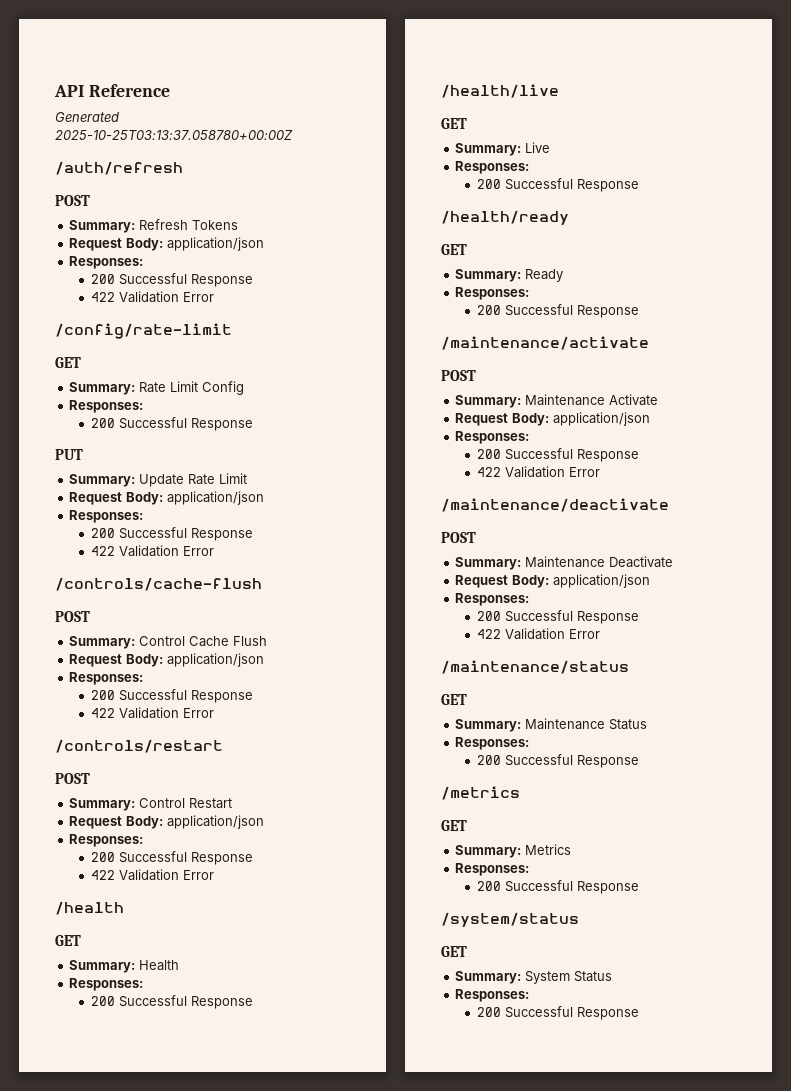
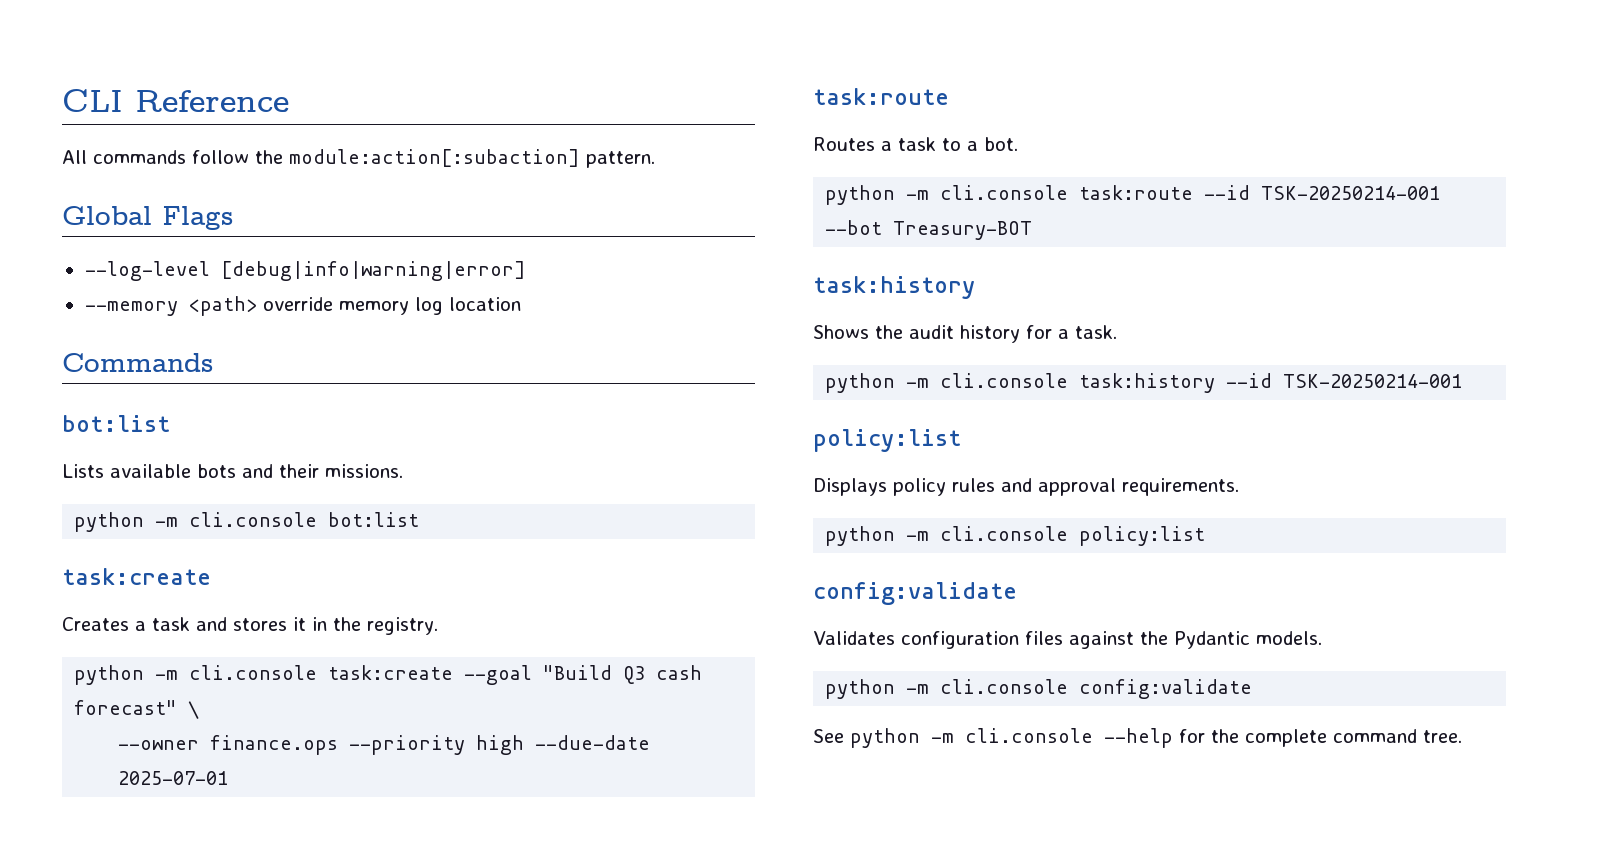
[54,85,84,97] API -> [62,89,123,112] CLI
[55,112,119,122] [55,130,293,140] [55,161,183,175] [55,195,90,206] [69,219,239,233] [69,237,265,251] [69,256,144,269] [90,273,253,287] [90,291,214,303] [55,323,232,339] [55,357,81,368] [69,381,245,395] [69,400,144,413] [90,417,253,431] [55,449,83,460] [69,473,248,487] [69,491,265,505] [69,510,144,523] [90,527,253,541] [90,545,214,557] [55,577,262,591] [55,611,90,622] [69,636,268,649] [69,653,265,667] [69,672,144,685] [90,689,253,703] [90,707,214,719] [55,739,223,753] [55,773,90,784] [69,798,233,811] [69,815,265,829] [69,834,144,847] [90,851,253,865] [90,869,214,881] [55,901,124,915] [55,935,81,946] [69,960,180,973] [69,978,144,991] [90,995,253,1009] [441,84,559,98] [441,118,467,129] [455,142,551,156] [455,161,530,174] [476,178,639,192] [441,210,569,225] [441,244,467,255] [455,269,564,282] [455,287,530,300] [476,304,639,318] [441,336,649,350] [441,370,476,381] [455,394,659,408] [455,412,651,426] [455,431,530,444] [476,448,639,462] [476,466,600,478] [441,498,669,512] [441,532,476,543] [455,556,674,570] [455,574,651,588] [455,593,530,606] [476,610,639,624] [476,628,600,640] [441,660,629,674] [441,694,467,705] [455,718,648,732] [455,737,530,750] [476,754,639,768] [441,786,520,800] [441,820,467,831] [455,844,572,858] [455,863,530,876] [476,880,639,894] [441,912,579,927] [441,946,467,957] [455,971,613,984] [455,989,530,1002] [476,1006,639,1020] Generated 2025-10-25T03:13:37.058780+00:00Z // /auth/refresh // POST // Summary: Refresh Tokens // Request Body: application/json // Responses: // 200 Successful Response // 422 Validation Error // /config/rate-limit // GET // Summary: Rate Limit Config // Responses: // 200 Successful Response // PUT // Summary: Update Rate Limit // Request Body: application/json // Responses: // 200 Successful Response // 422 Validation Error // /controls/cache-flush // POST // Summary: Control Cache Flush // Request Body: application/json // Responses: // 200 Successful Response // 422 Validation Error // /controls/restart // POST // Summary: Control Restart // Request Body: application/json // Responses: // 200 Successful Response // 422 Validation Error // /health // GET // Summary: Health // Responses: // 200 Successful Response // /health/live // GET // Summary: Live // Responses: // 200 Successful Response // /health/ready // GET // Summary: Ready // Responses: // 200 Successful Response // /maintenance/activate // POST // Summary: Maintenance Activate // Request Body: application/json // Responses: // 200 Successful Response // 422 Validation Error // /maintenance/deactivate // POST // Summary: Maintenance Deactivate // Request Body: application/json // Responses: // 200 Successful Response // 422 Validation Error // /maintenance/status // GET // Summary: Maintenance Status // Responses: // 200 Successful Response // /metrics // GET // Summary: Metrics // Responses: // 200 Successful Response // /system/status // GET // Summary: System Status // Responses: // 200 Successful Response -> [62,149,655,168] [62,206,233,230] [84,261,526,281] [84,296,521,316] [62,353,213,372] [62,415,170,432] [62,464,403,478] [74,512,420,532] [62,568,211,585] [62,617,438,635] [74,665,703,685] [74,700,200,719] [118,735,651,755] [118,771,229,785] [813,88,949,105] [813,137,1018,151] [825,185,1441,205] [825,220,1033,240] [813,276,975,299] [813,325,1117,343] [825,373,1463,393] [813,429,961,452] [813,478,1239,496] [825,526,1206,546] [813,582,1017,605] [813,631,1322,649] [825,679,1253,699] [813,728,1462,748] All commands follow the module:action[:subaction] pattern. // Global Flags // --log-level [debug|info|warning|error] // --memory <path> override memory log location // Commands // bot:list // Lists available bots and their missions. // python -m cli.console bot:list // task:create // Creates a task and stores it in the registry. // python -m cli.console task:create --goal "Build Q3 cash forecast" \ // --owner finance.ops --priority high --due-date 2025-07-01 // task:route // Routes a task to a bot. // python -m cli.console task:route --id TSK-20250214-001 --bot Treasury-BOT // task:history // Shows the audit history for a task. // python -m cli.console task:history --id TSK-20250214-001 // policy:list // Displays policy rules and approval requirements. // python -m cli.console policy:list // config:validate // Validates configuration files against the Pydantic models. // python -m cli.console config:validate // See python -m cli.console --help for the complete command tree.

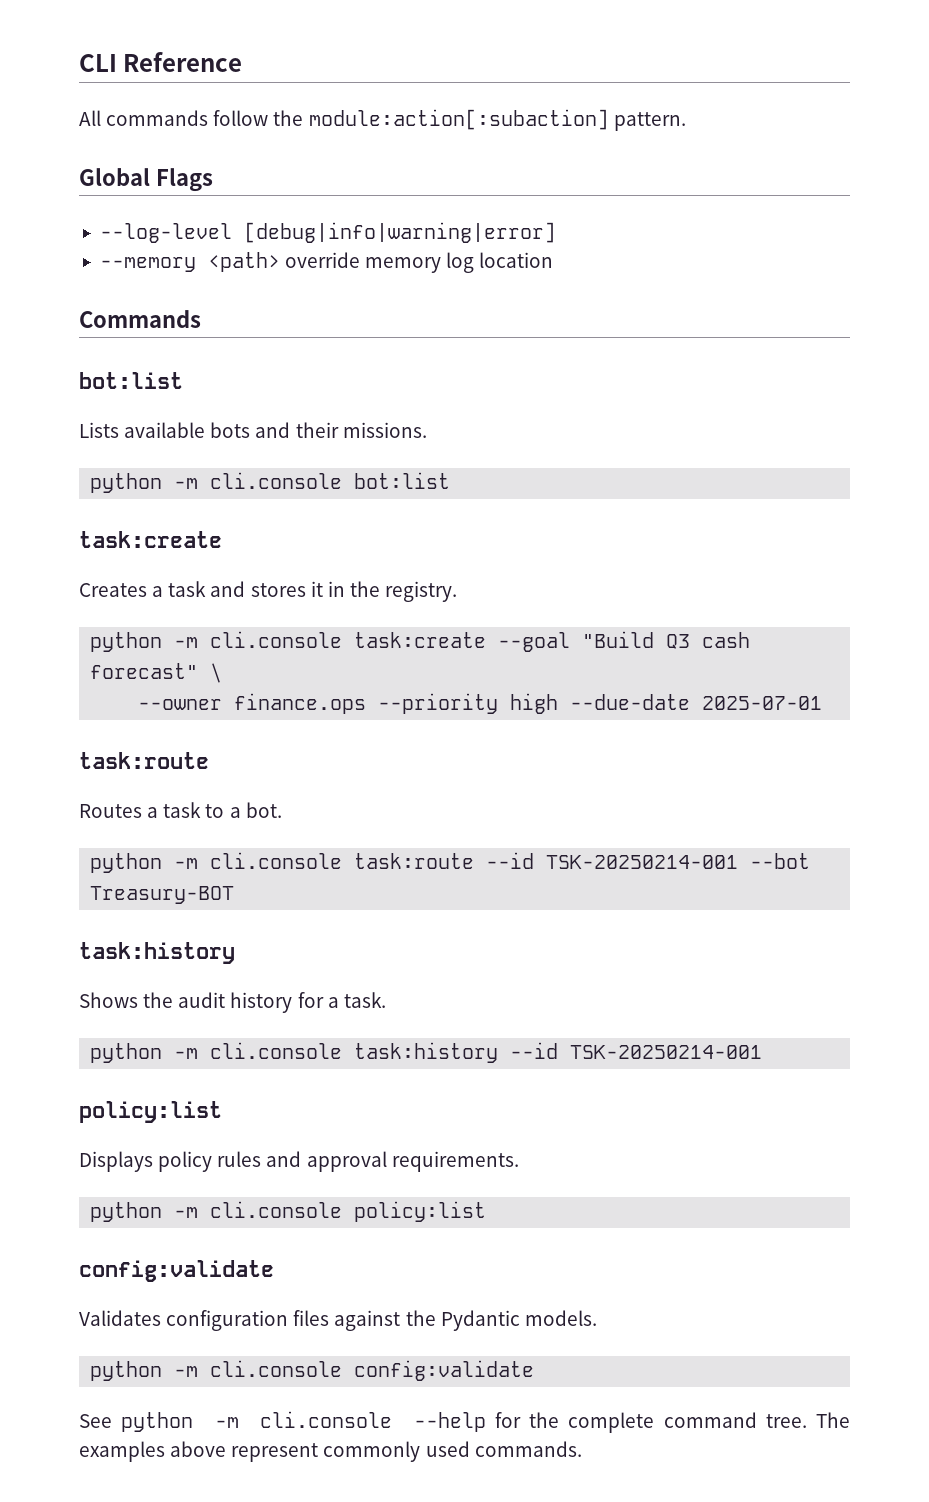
(1462, 736) none -> [815,1412,850,1428] [79,1441,582,1462] The examples above represent commonly used commands.

